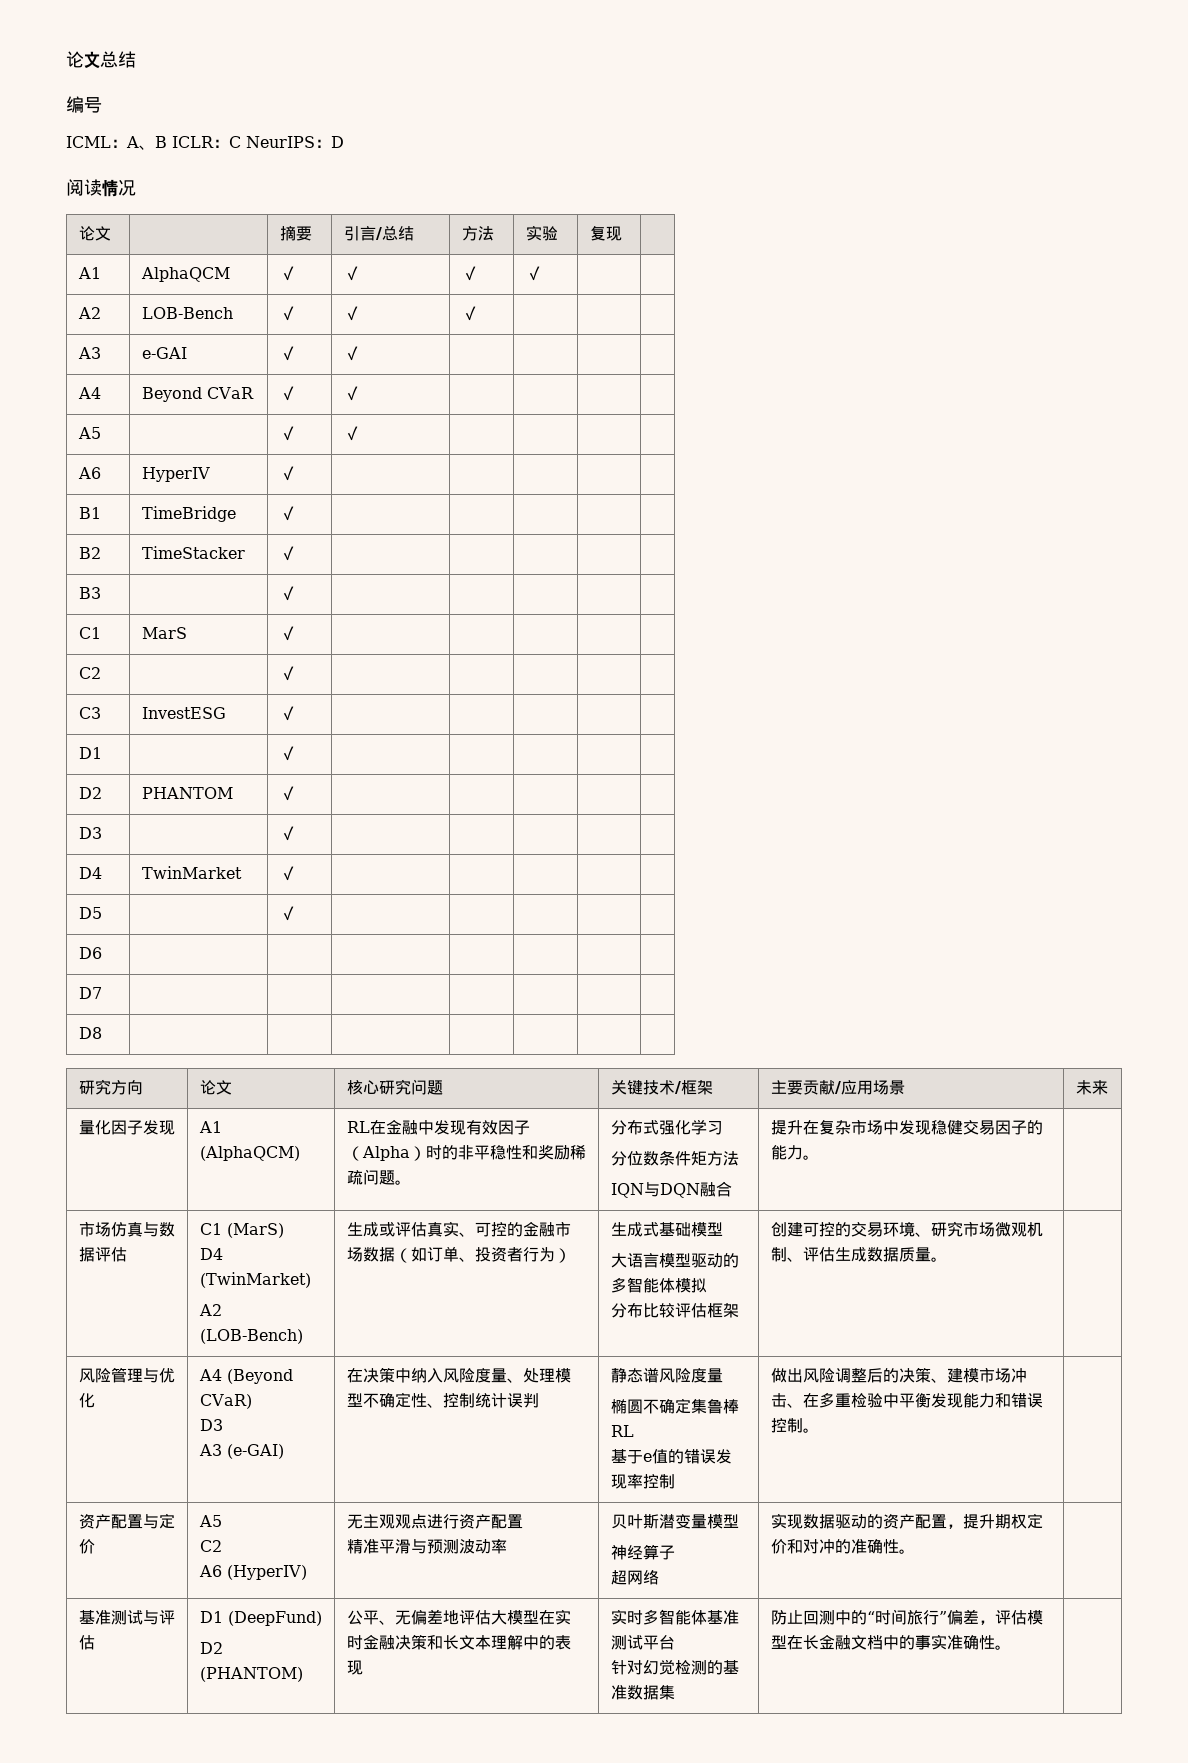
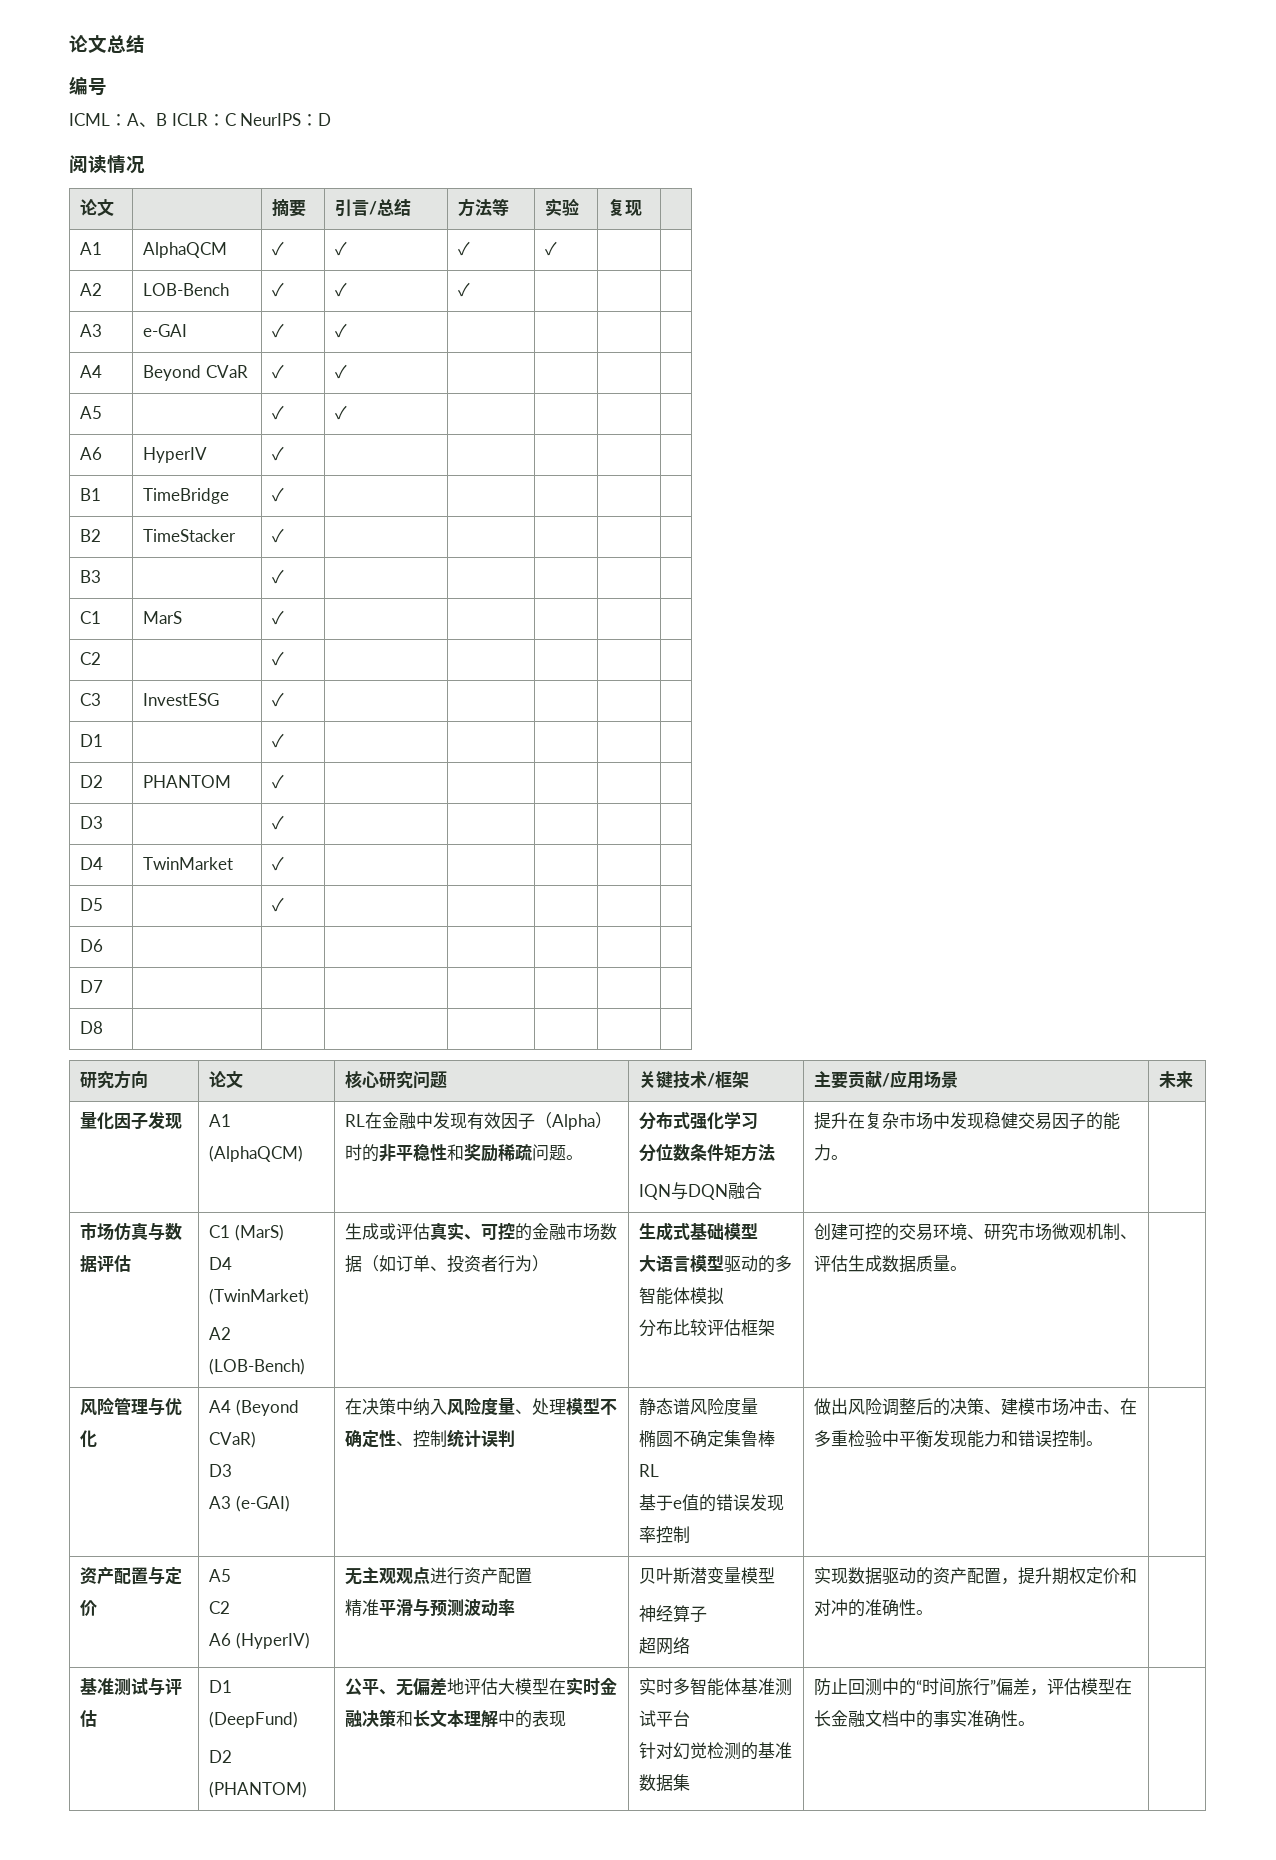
(494, 233) none -> [492,198,510,216] 等

